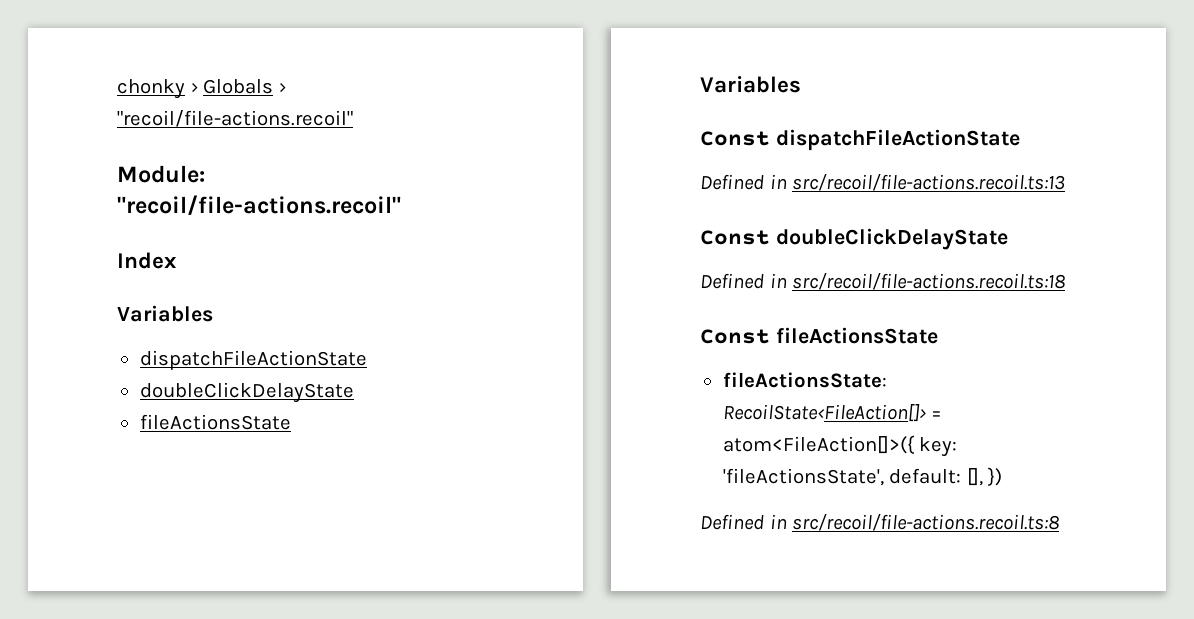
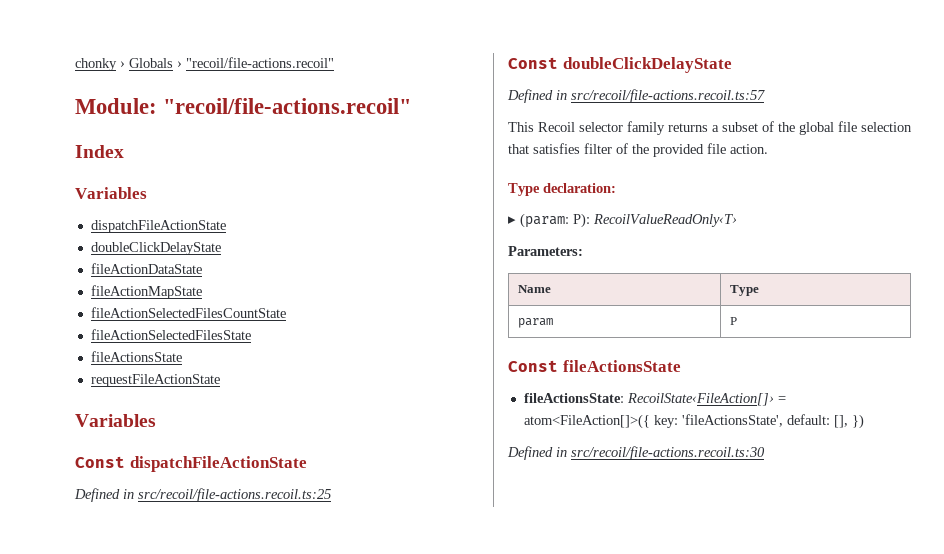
[139,414,291,430] // fileActionsState -> [90,263,202,274] [90,285,202,299] [90,307,286,318] [90,329,251,340] [90,351,182,362] [90,374,220,387] // fileActionDataState // fileActionMapState // fileActionSelectedFilesCountState // fileActionSelectedFilesState // fileActionsState // requestFileActionState
[792,174,1066,191] src/recoil/file-actions.recoil.ts:13 -> [138,488,331,502] src/recoil/file-actions.recoil.ts:25
[792,273,1066,290] src/recoil/file-actions.recoil.ts:18 -> [571,89,765,103] [508,121,912,135] [508,143,768,157] [508,183,616,196] [508,213,737,228] [508,246,583,256] [518,285,552,293] [730,285,760,296] [518,318,554,328] [730,317,738,325] src/recoil/file-actions.recoil.ts:57 // This Recoil selector family returns a subset of the global file selection that satisfies filter of the provided file action. // Type declaration: // ▸ (param: P): RecoilValueReadOnly‹T› // Parameters: // Name | Type // param | P
[792,514,1060,531] src/recoil/file-actions.recoil.ts:8 -> [571,446,765,460] src/recoil/file-actions.recoil.ts:30

